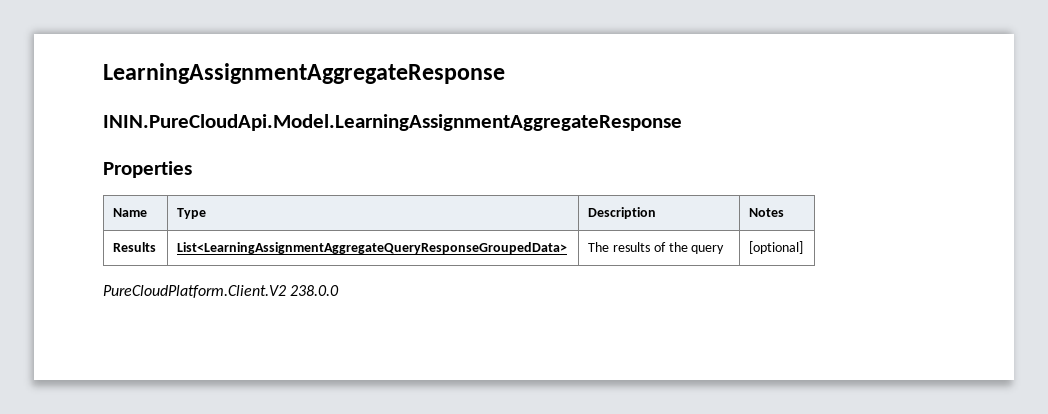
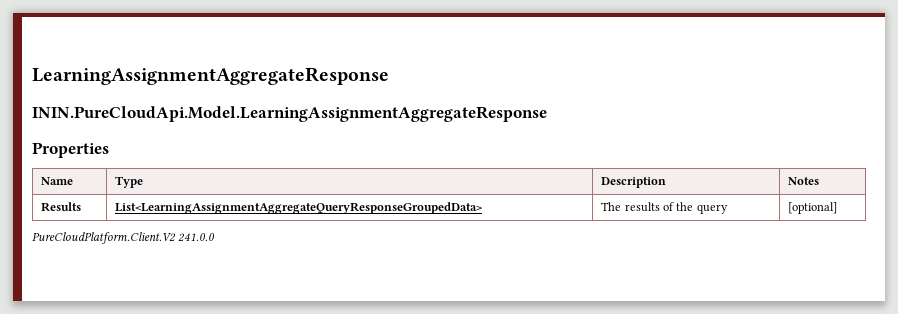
[290,285,340,296] 238.0.0 -> [178,233,216,242] 241.0.0

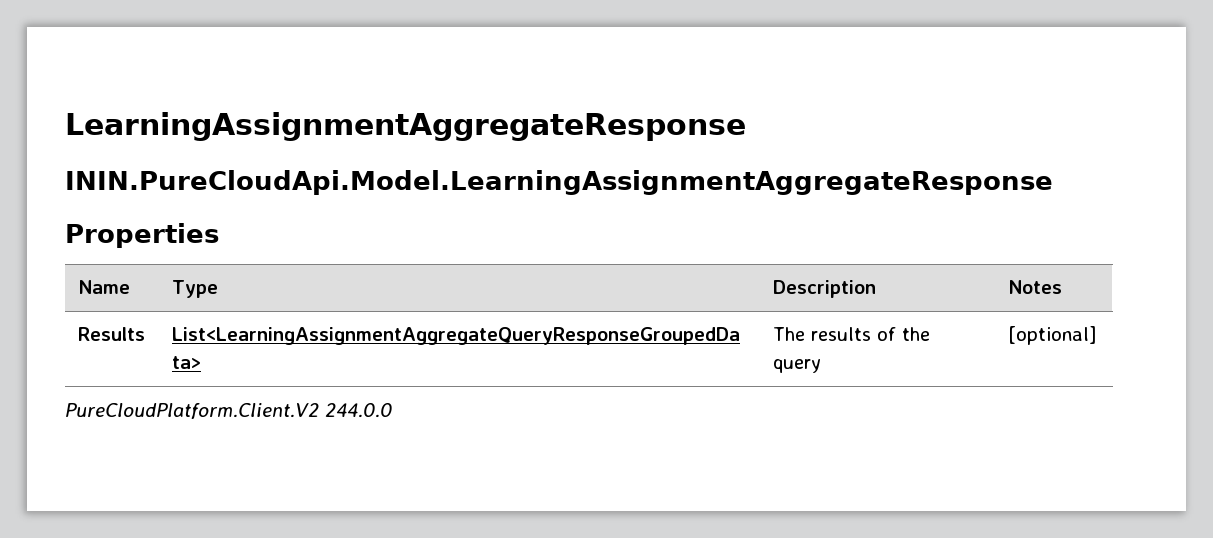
[178,233,216,242] 241.0.0 -> [324,403,392,418] 244.0.0

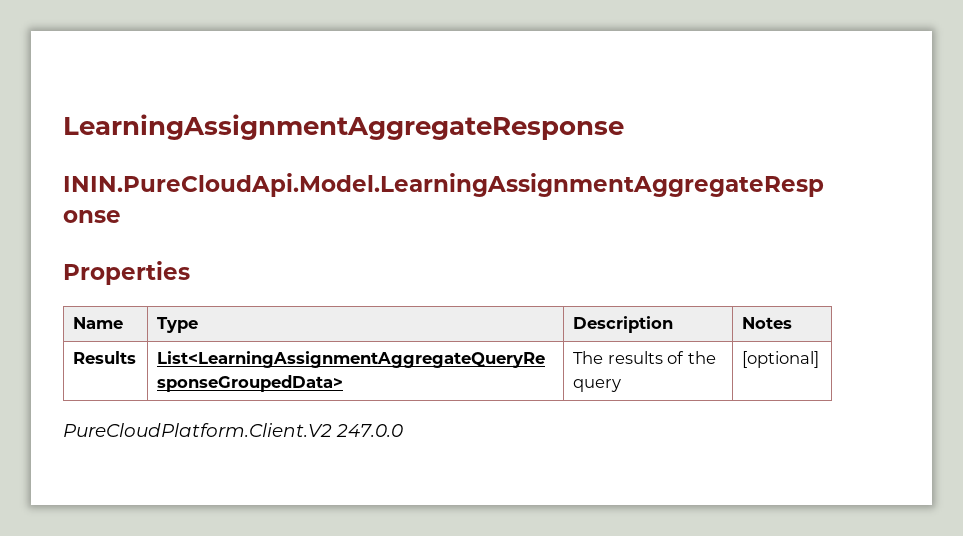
[324,403,392,418] 244.0.0 -> [336,424,403,437] 247.0.0

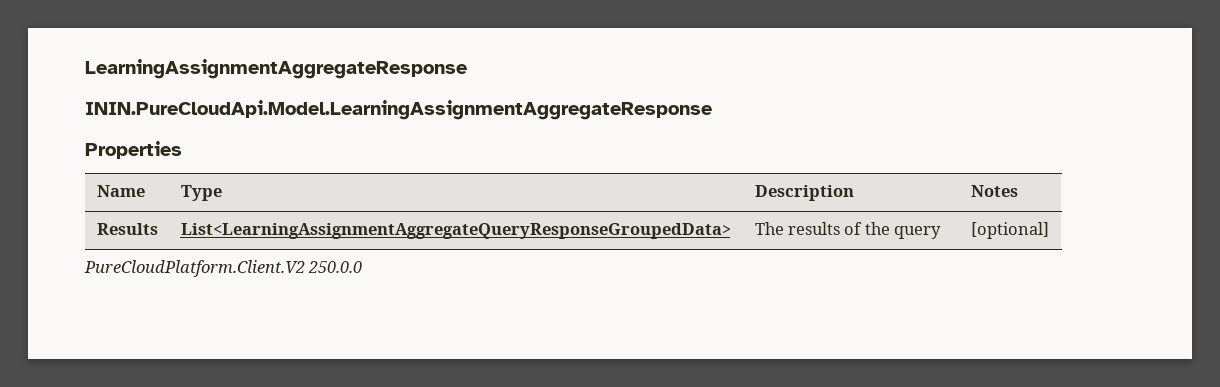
[336,424,403,437] 247.0.0 -> [308,261,363,273] 250.0.0

